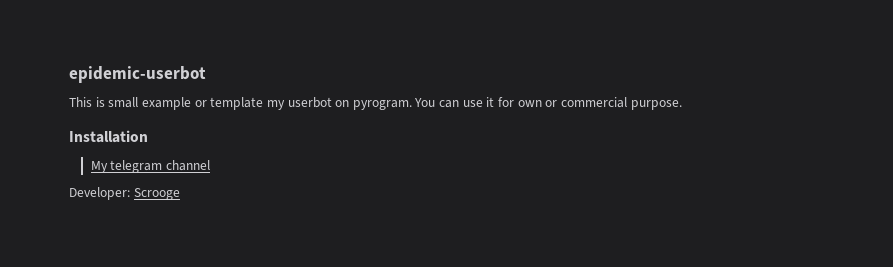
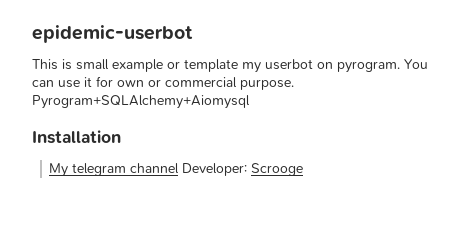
(682, 105) none -> [32,95,250,109] Pyrogram+SQLAlchemy+Aiomysql
(211, 165) // -> (180, 168) none

